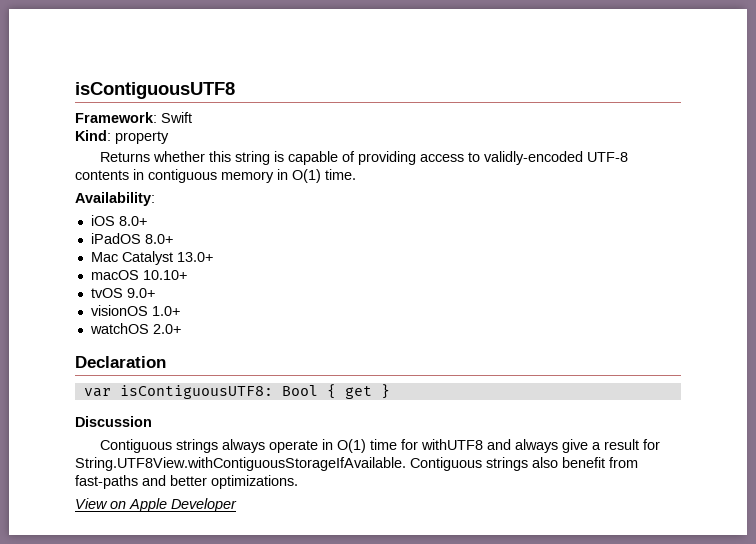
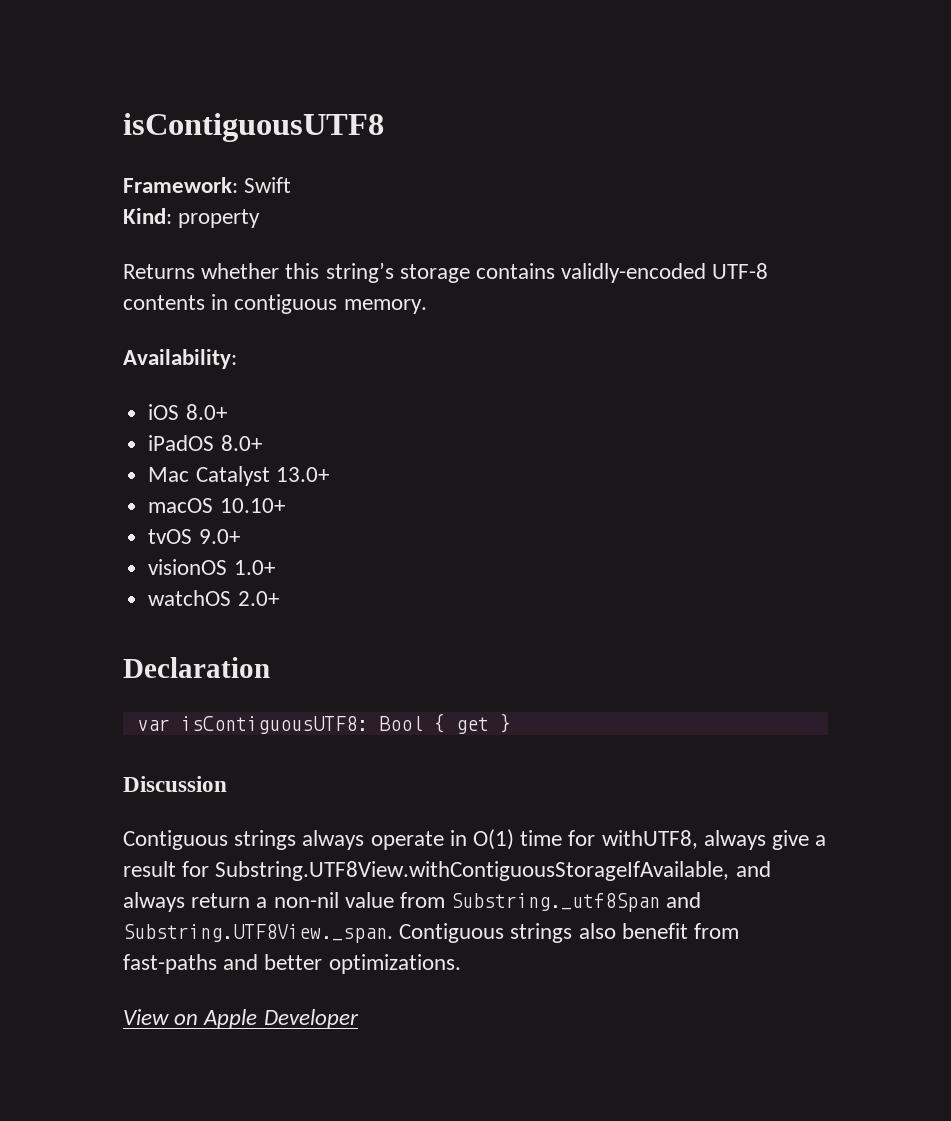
[234,151,480,165] string is capable of providing access to -> [325,262,556,283] string’s storage contains
[221,169,356,183] memory in O(1) time. -> [343,299,427,314] memory.
[420,439,511,450] withUTF8 and -> [601,830,698,849] withUTF8,
[75,457,406,471] String.UTF8View.withContiguousStorageIfAvailable. -> [215,861,771,881] [123,892,702,912] [123,924,393,943] Substring.UTF8View.withContiguousStorageIfAvailable, and always return a non-nil value from Substring._utf8Span and Substring.UTF8View._span.

